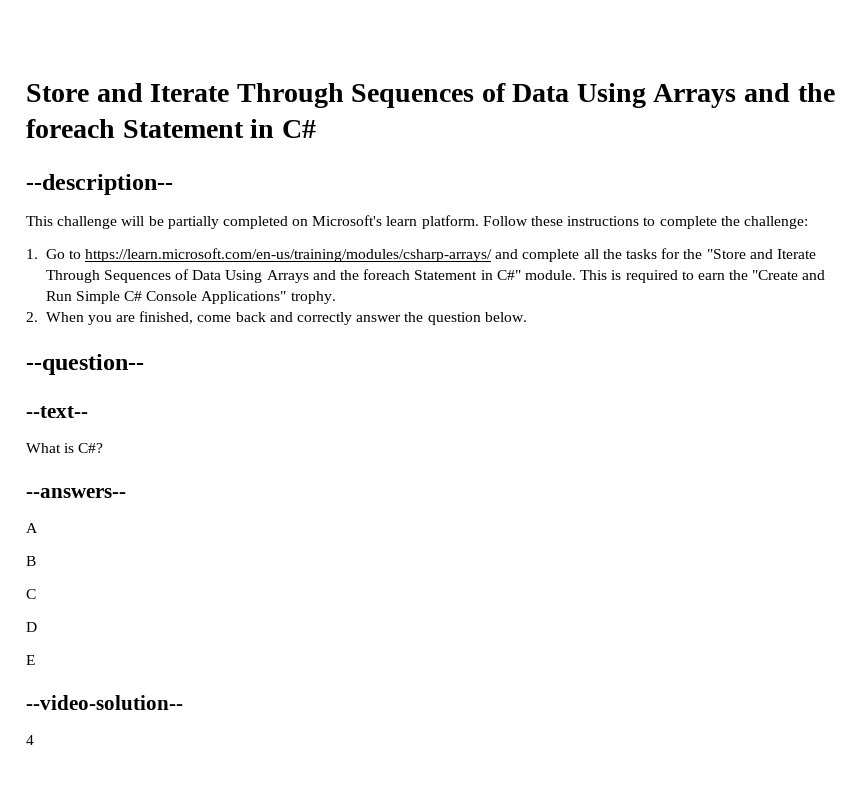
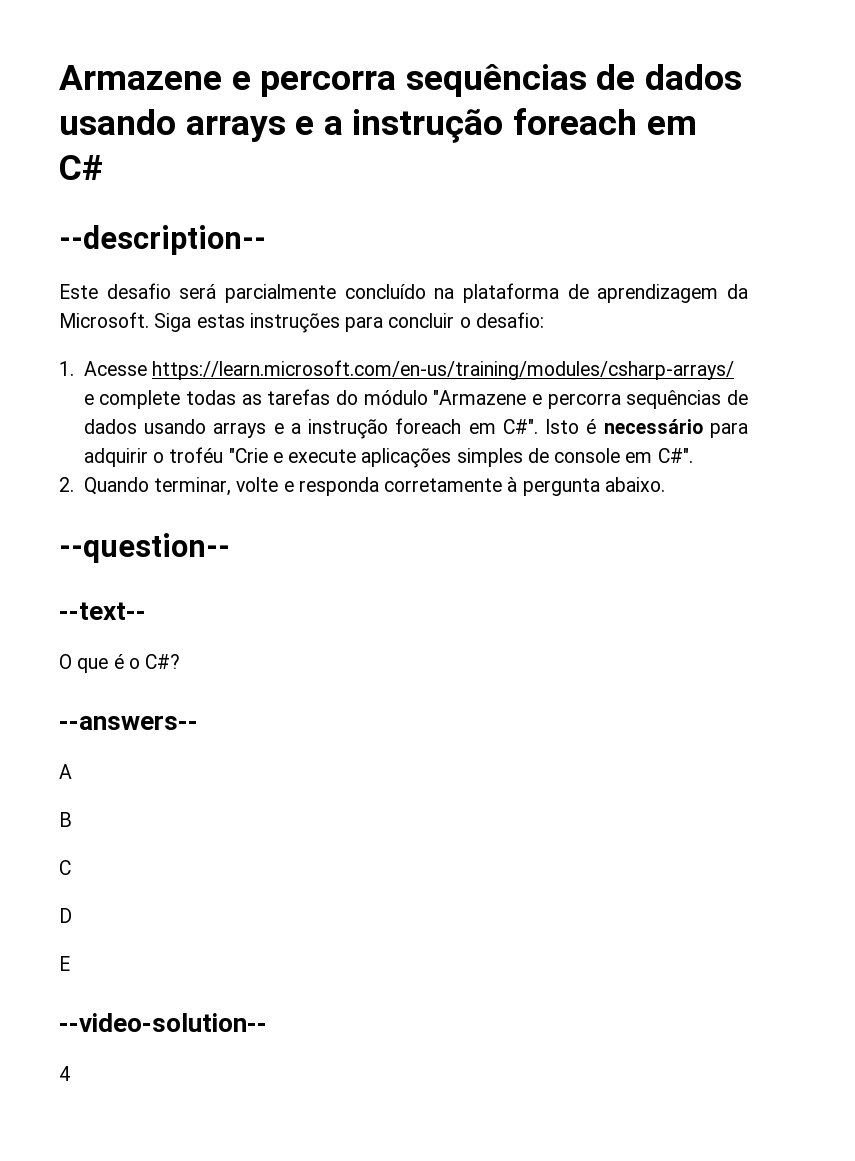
[26,83,835,108] [26,119,316,138] [26,174,173,195] [26,215,808,229] [26,248,816,262] [45,269,826,283] [45,291,336,304] [26,311,527,325] [26,354,144,375] [26,406,88,418] [26,443,75,453] Store and Iterate Through Sequences of Data Using Arrays and the foreach Statement in C# // --description-- // This challenge will be partially completed on Microsoft's learn platform. Follow these instructions to complete the challenge: // 1. Go to https://learn.microsoft.com/en-us/training/modules/csharp-arrays/ and complete all the tasks for the "Store and Iterate Through Sequences of Data Using Arrays and the foreach Statement in C#" module. This is required to earn the "Create and Run Simple C# Console Applications" trophy. // 2. When you are finished, come back and correctly answer the question below. // --question-- // --text-- // What is -> [59,64,742,97] [59,108,697,143] [59,155,103,180] [59,225,266,255] [59,283,748,303] [59,312,544,333] [59,360,735,380] [83,389,748,409] [83,418,748,439] [83,447,693,468] [59,477,665,496] [59,533,230,563] [59,602,146,620] [59,654,140,673] Armazene e percorra sequências de dados usando arrays e a instrução foreach em C# // --description-- // Este desafio será parcialmente concluído na plataforma de aprendizagem da Microsoft. Siga estas instruções para concluir o desafio: // 1. Acesse https://learn.microsoft.com/en-us/training/modules/csharp-arrays/ e complete todas as tarefas do módulo "Armazene e percorra sequências de dados usando arrays e a instrução foreach em C#". Isto é necessário para adquirir o troféu "Crie e execute aplicações simples de console em C#". // 2. Quando terminar, volte e responda corretamente à pergunta abaixo. // --question-- // --text-- // O que é o

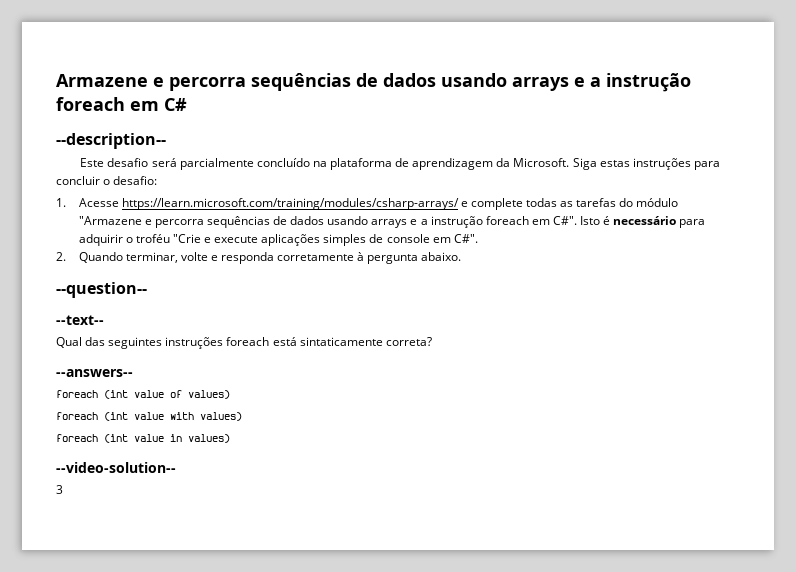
[152,360,735,380] https://learn.microsoft.com/en-us/training/modules/csharp-arrays/ -> [121,198,459,210] https://learn.microsoft.com/training/modules/csharp-arrays/
[59,654,181,673] [59,716,198,730] [59,764,72,779] [59,812,72,827] [59,860,71,875] [59,908,72,923] [59,956,70,971] O que é o C#? // --answers-- // A // B // C // D // E -> [56,337,432,349] [56,369,133,377] [56,390,230,399] [56,412,242,421] [56,434,230,443] Qual das seguintes instruções foreach está sintaticamente correta? // --answers-- // foreach (int value of values) // foreach (int value with values) // foreach (int value in values)
[59,1066,70,1081] 4 -> [56,485,63,494] 3

